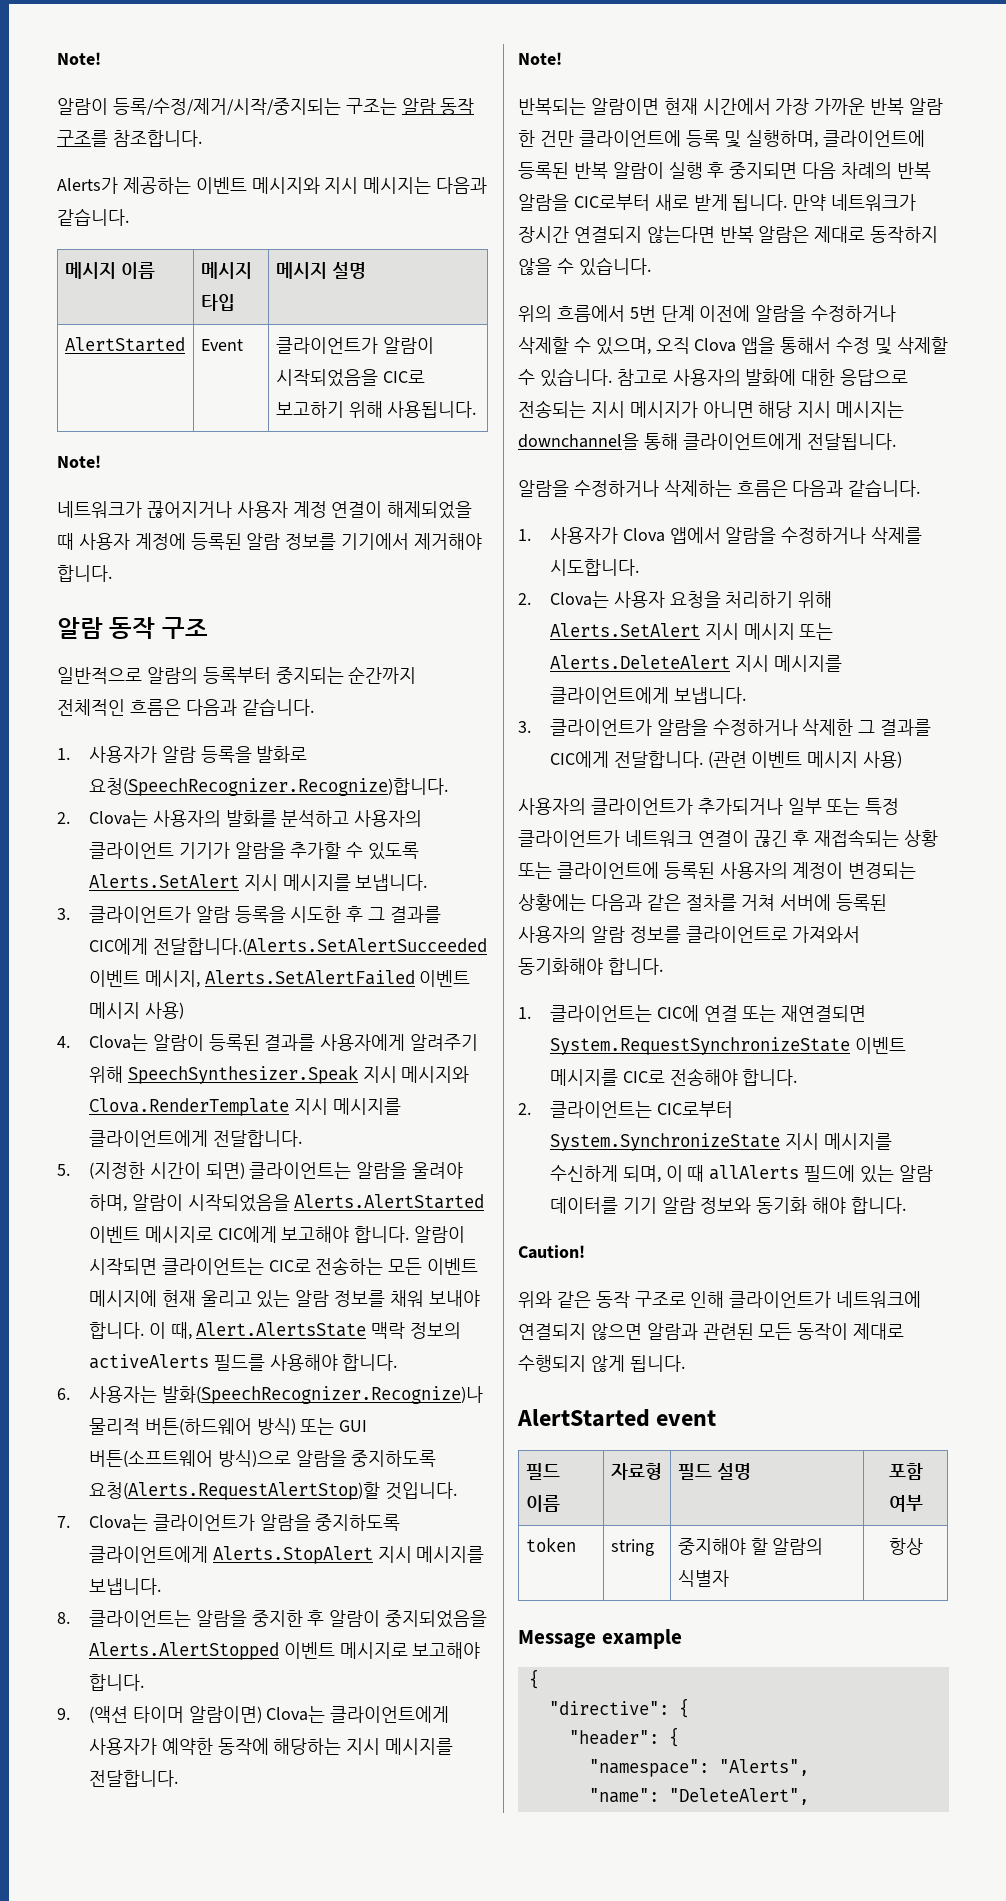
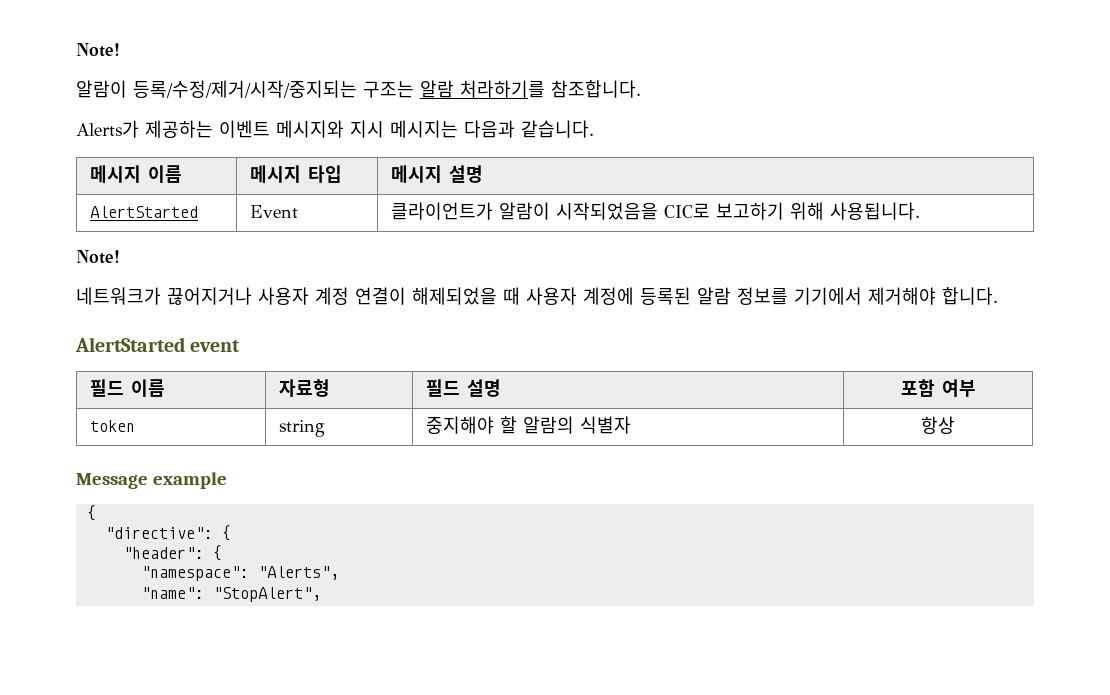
[440,98,475,115] [57,130,108,147] 동작 구조를 -> [460,80,545,98] 처라하기를
[57,617,208,639] [57,666,417,684] [57,698,314,716] [57,746,308,763] [88,778,448,796] [57,810,423,827] [88,842,420,860] [88,874,428,891] [57,906,442,923] [88,938,487,955] [88,970,471,988] [88,1002,184,1019] [57,1034,479,1051] [88,1065,470,1084] [88,1098,401,1116] [88,1130,302,1147] [57,1162,464,1179] [88,1194,485,1212] [88,1226,466,1243] [88,1257,479,1275] [88,1290,480,1308] [88,1322,462,1340] [88,1354,398,1371] [57,1386,483,1404] [88,1418,368,1435] [88,1450,437,1467] [88,1482,457,1500] [57,1514,401,1531] [88,1546,485,1564] [88,1578,161,1595] [57,1610,488,1628] [88,1642,481,1660] [88,1674,144,1691] [57,1706,450,1723] [88,1738,454,1755] [88,1770,178,1787] [518,52,562,65] [518,98,944,115] [518,130,926,148] [518,162,931,179] [518,194,917,211] [518,226,939,243] [518,257,651,276] [518,305,897,322] [518,337,948,355] [518,368,909,387] [518,400,905,418] [518,433,896,450] [518,479,921,497] [518,527,923,544] [549,559,639,576] [518,591,833,608] [549,623,834,640] [549,655,842,672] [549,687,746,704] [518,719,932,736] [549,751,903,768] [518,798,900,815] [518,829,939,847] [518,862,917,879] [518,894,888,911] [518,926,861,943] [518,958,663,975] [518,1005,867,1022] [549,1037,906,1055] [549,1068,798,1086] [518,1101,733,1118] [549,1133,892,1151] [549,1165,933,1183] [549,1197,907,1214] [518,1245,585,1259] [518,1291,922,1308] [518,1323,905,1340] [518,1355,685,1372] // 알람 동작 구조 // 일반적으로 알람의 등록부터 중지되는 순간까지 전체적인 흐름은 다음과 같습니다. // 1. 사용자가 알람 등록을 발화로 요청(SpeechRecognizer.Recognize)합니다. // 2. Clova는 사용자의 발화를 분석하고 사용자의 클라이언트 기기가 알람을 추가할 수 있도록 Alerts.SetAlert 지시 메시지를 보냅니다. // 3. 클라이언트가 알람 등록을 시도한 후 그 결과를 CIC에게 전달합니다.(Alerts.SetAlertSucceeded 이벤트 메시지, Alerts.SetAlertFailed 이벤트 메시지 사용) // 4. Clova는 알람이 등록된 결과를 사용자에게 알려주기 위해 SpeechSynthesizer.Speak 지시 메시지와 Clova.RenderTemplate 지시 메시지를 클라이언트에게 전달합니다. // 5. (지정한 시간이 되면) 클라이언트는 알람을 울려야 하며, 알람이 시작되었음을 Alerts.AlertStarted 이벤트 메시지로 CIC에게 보고해야 합니다. 알람이 시작되면 클라이언트는 CIC로 전송하는 모든 이벤트 메시지에 현재 울리고 있는 알람 정보를 채워 보내야 합니다. 이 때, Alert.AlertsState 맥락 정보의 activeAlerts 필드를 사용해야 합니다. // 6. 사용자는 발화(SpeechRecognizer.Recognize)나 물리적 버튼(하드웨어 방식) 또는 GUI 버튼(소프트웨어 방식)으로 알람을 중지하도록 요청(Alerts.RequestAlertStop)할 것입니다. // 7. Clova는 클라이언트가 알람을 중지하도록 클라이언트에게 Alerts.StopAlert 지시 메시지를 보냅니다. // 8. 클라이언트는 알람을 중지한 후 알람이 중지되었음을 Alerts.AlertStopped 이벤트 메시지로 보고해야 합니다. // 9. (액션 타이머 알람이면) Clova는 클라이언트에게 사용자가 예약한 동작에 해당하는 지시 메시지를 전달합니다. // Note! // 반복되는 알람이면 현재 시간에서 가장 가까운 반복 알람 한 건만 클라이언트에 등록 및 실행하며, 클라이언트에 등록된 반복 알람이 실행 후 중지되면 다음 차례의 반복 알람을 CIC로부터 새로 받게 됩니다. 만약 네트워크가 장시간 연결되지 않는다면 반복 알람은 제대로 동작하지 않을 수 있습니다. // 위의 흐름에서 5번 단계 이전에 알람을 수정하거나 삭제할 수 있으며, 오직 Clova 앱을 통해서 수정 및 삭제할 수 있습니다. 참고로 사용자의 발화에 대한 응답으로 전송되는 지시 메시지가 아니면 해당 지시 메시지는 downchannel을 통해 클라이언트에게 전달됩니다. // 알람을 수정하거나 삭제하는 흐름은 다음과 같습니다. // 1. 사용자가 Clova 앱에서 알람을 수정하거나 삭제를 시도합니다. // 2. Clova는 사용자 요청을 처리하기 위해 Alerts.SetAlert 지시 메시지 또는 Alerts.DeleteAlert 지시 메시지를 클라이언트에게 보냅니다. // 3. 클라이언트가 알람을 수정하거나 삭제한 그 결과를 CIC에게 전달합니다. (관련 이벤트 메시지 사용) // 사용자의 클라이언트가 추가되거나 일부 또는 특정 클라이언트가 네트워크 연결이 끊긴 후 재접속되는 상황 또는 클라이언트에 등록된 사용자의 계정이 변경되는 상황에는 다음과 같은 절차를 거쳐 서버에 등록된 사용자의 알람 정보를 클라이언트로 가져와서 동기화해야 합니다. // 1. 클라이언트는 CIC에 연결 또는 재연결되면 System.RequestSynchronizeState 이벤트 메시지를 CIC로 전송해야 합니다. // 2. 클라이언트는 CIC로부터 System.SynchronizeState 지시 메시지를 수신하게 되며, 이 때 allAlerts 필드에 있는 알람 데이터를 기기 알람 정보와 동기화 해야 합니다. // Caution! // 위와 같은 동작 구조로 인해 클라이언트가 네트워크에 연결되지 않으면 알람과 관련된 모든 동작이 제대로 수행되지 않게 됩니다. -> (998, 296) none
[668,1788,809,1805] "DeleteAlert", -> [212,587,321,602] "StopAlert",

